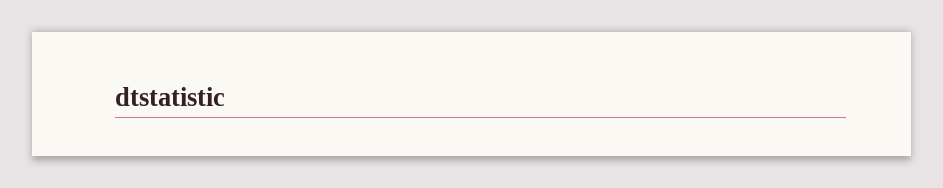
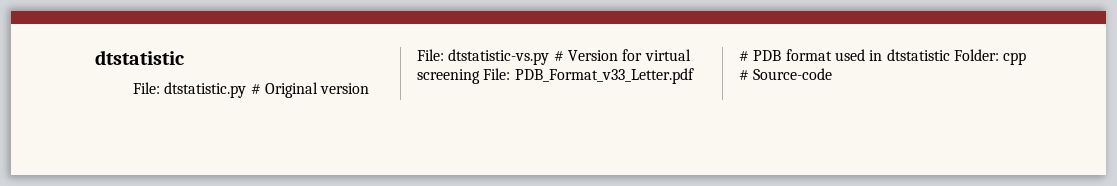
[115,87,225,106] dtstatistic -> [95,50,184,65] [133,82,370,98] [417,49,691,65] [417,68,694,84] [739,49,1027,65] [739,68,833,80] dtstatistic // File: dtstatistic.py # Original version File: dtstatistic-vs.py # Version for virtual screening File: PDB_Format_v33_Letter.pdf # PDB format used in dtstatistic Folder: cpp # Source-code

